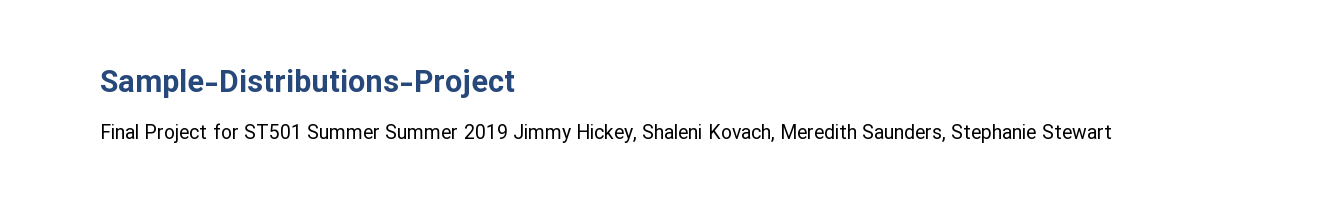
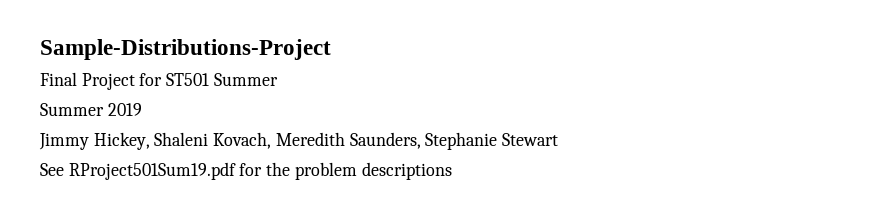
(381, 131) none -> (278, 79) //
(508, 131) none -> (142, 109) //
(1112, 131) none -> [40,162,452,180] // See RProject501Sum19.pdf for the problem descriptions

